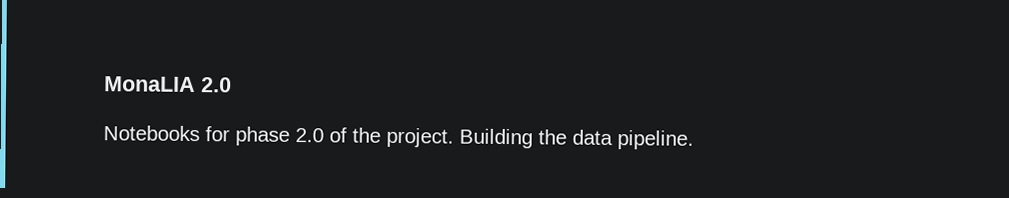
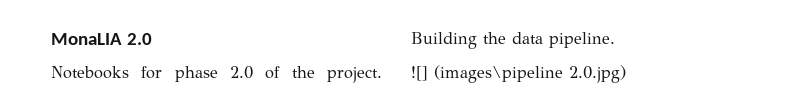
(694, 140) none -> [411,65,626,83] // ![] (images\pipeline 2.0.jpg)

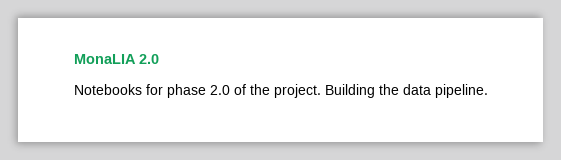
[411,65,626,83] // ![] (images\pipeline 2.0.jpg) -> (488, 91) none

